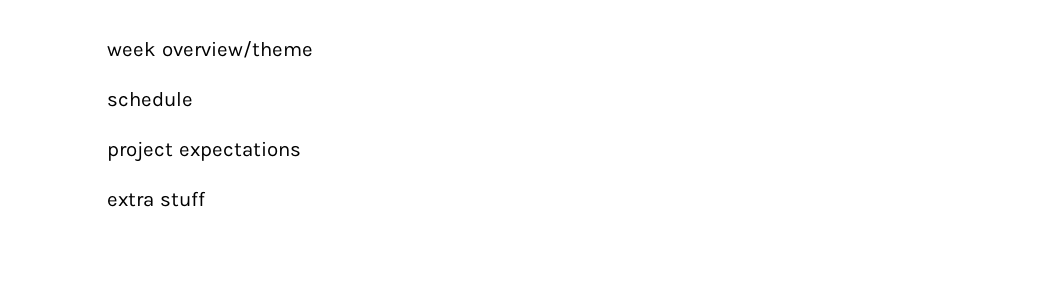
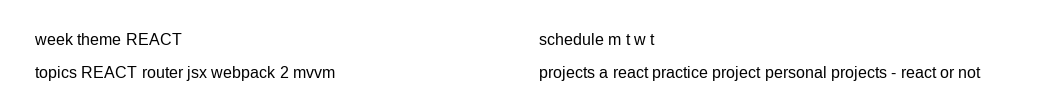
[161,41,313,58] [107,92,193,107] [107,141,301,162] [107,191,206,207] overview/theme // schedule // project expectations // extra stuff -> [77,33,182,45] [35,66,335,81] [539,33,656,45] [539,66,982,81] theme REACT // topics REACT router jsx webpack 2 mvvm // schedule m t w t // projects a react practice project personal projects - react or not

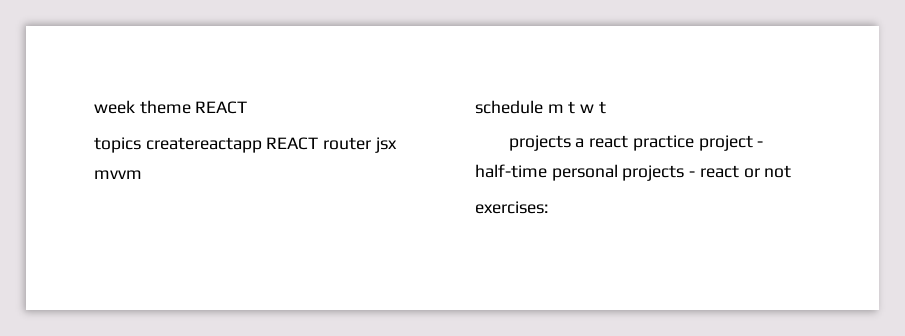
(77, 73) none -> [145,137,262,153] createreactapp
[210,66,289,81] webpack 2 -> (397, 145) none
(762, 73) none -> [757,141,764,147] [475,164,547,178] - half-time
(982, 72) none -> [475,201,548,214] // exercises:

